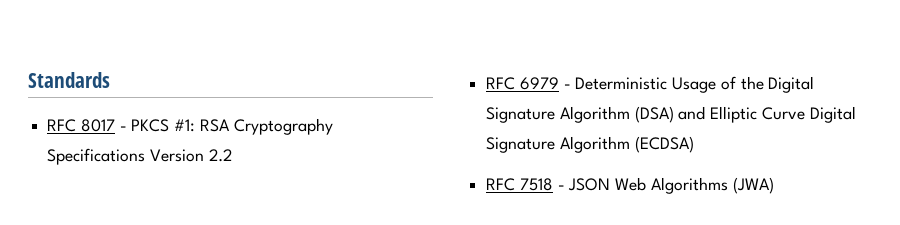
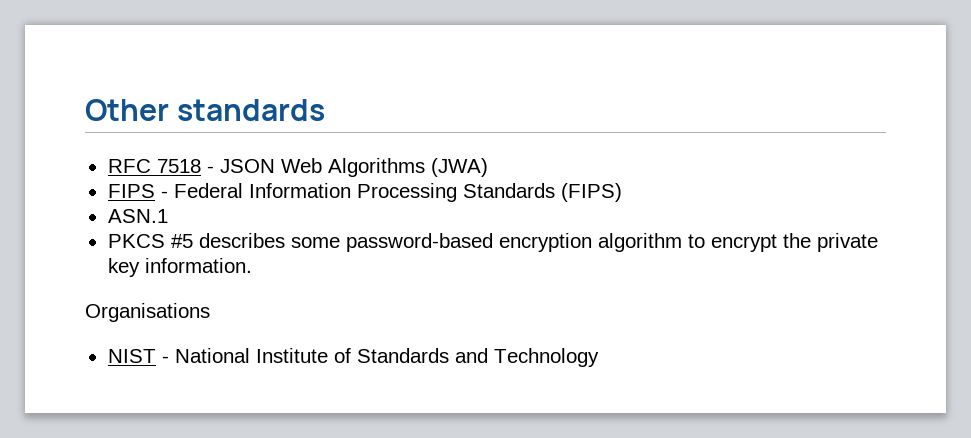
[28,72,110,88] [47,118,333,135] [47,148,232,165] [486,76,815,93] [486,106,856,123] [486,136,694,153] Standards // RFC 8017 - PKCS #1: RSA Cryptography Specifications Version 2.2 // RFC 6979 - Deterministic Usage of the Digital Signature Algorithm (DSA) and Elliptic Curve Digital Signature Algorithm (ECDSA) -> [85,99,326,121] Other standards
(774, 185) none -> [107,183,622,202] [107,209,168,223] [107,233,878,252] [107,258,252,277] [85,303,210,322] [107,348,599,367] // FIPS - Federal Information Processing Standards (FIPS) // ASN.1 // PKCS #5 describes some password-based encryption algorithm to encrypt the private key information. // Organisations // NIST - National Institute of Standards and Technology

